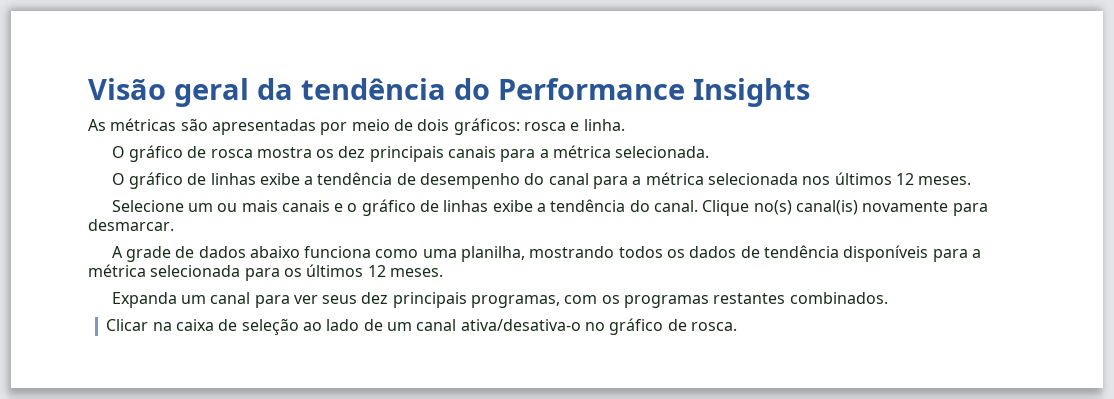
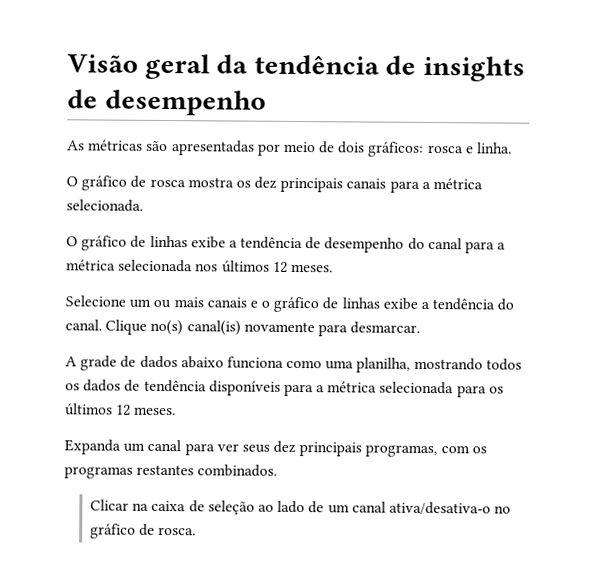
[454,78,810,107] do Performance Insights -> [385,55,525,82] [67,89,266,116] de insights de desempenho

